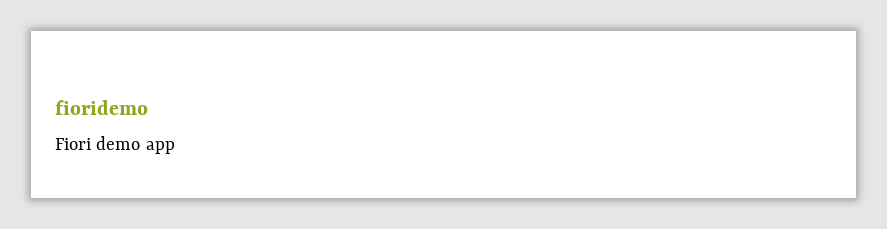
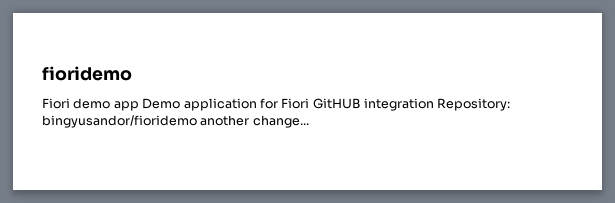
(175, 147) none -> [142,98,511,111] [42,115,309,128] Demo application for Fiori GitHUB integration Repository: bingyusandor/fioridemo another change...

